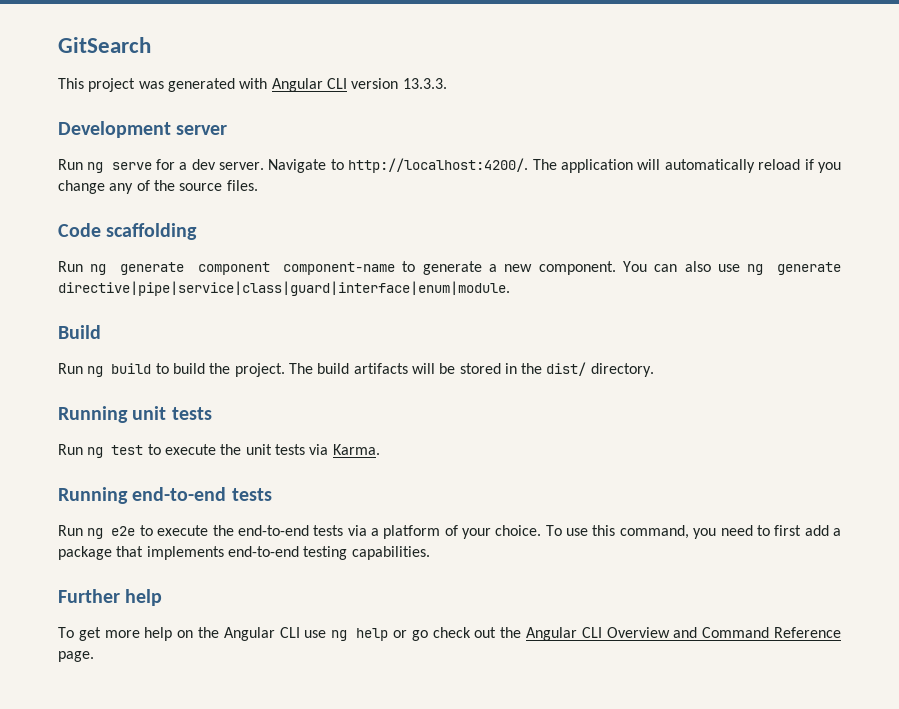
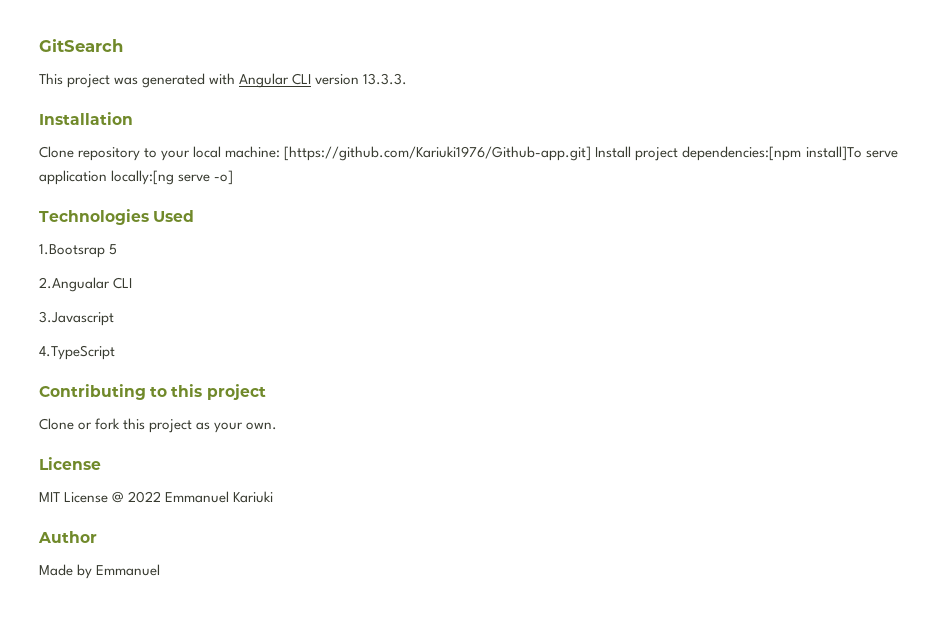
[58,121,228,138] [58,158,841,173] [58,180,258,194] [58,223,198,240] [58,261,841,275] [58,281,510,296] [58,325,101,339] [58,362,654,377] [58,406,212,423] [58,444,380,458] [58,487,272,504] [58,525,842,539] [58,546,430,560] [58,589,163,606] [58,627,842,641] [58,651,94,662] Development server // Run ng serve for a dev server. Navigate to http://localhost:4200/. The application will automatically reload if you change any of the source files. // Code scaffolding // Run ng generate component component-name to generate a new component. You can also use ng generate directive|pipe|service|class|guard|interface|enum|module. // Build // Run ng build to build the project. The build artifacts will be stored in the dist/ directory. // Running unit tests // Run ng test to execute the unit tests via Karma. // Running end-to-end tests // Run ng e2e to execute the end-to-end tests via a platform of your choice. To use this command, you need to first add a package that implements end-to-end testing capabilities. // Further help // To get more help on the Angular CLI use ng help or go check out the Angular CLI Overview and Command Reference page. -> [39,112,133,125] [39,146,898,161] [39,170,234,185] [39,209,195,225] [39,244,118,258] [39,277,133,292] [39,311,114,326] [39,345,115,360] [39,384,266,400] [39,418,278,433] [39,457,101,470] [39,491,274,503] [38,531,97,543] [39,564,161,579] Installation // Clone repository to your local machine: [https://github.com/Kariuki1976/Github-app.git] Install project dependencies:[npm install]To serve application locally:[ng serve -o] // Technologies Used // 1.Bootsrap 5 // 2.Angualar CLI // 3.Javascript // 4.TypeScript // Contributing to this project // Clone or fork this project as your own. // License // MIT License @ 2022 Emmanuel Kariuki // Author // Made by Emmanuel

